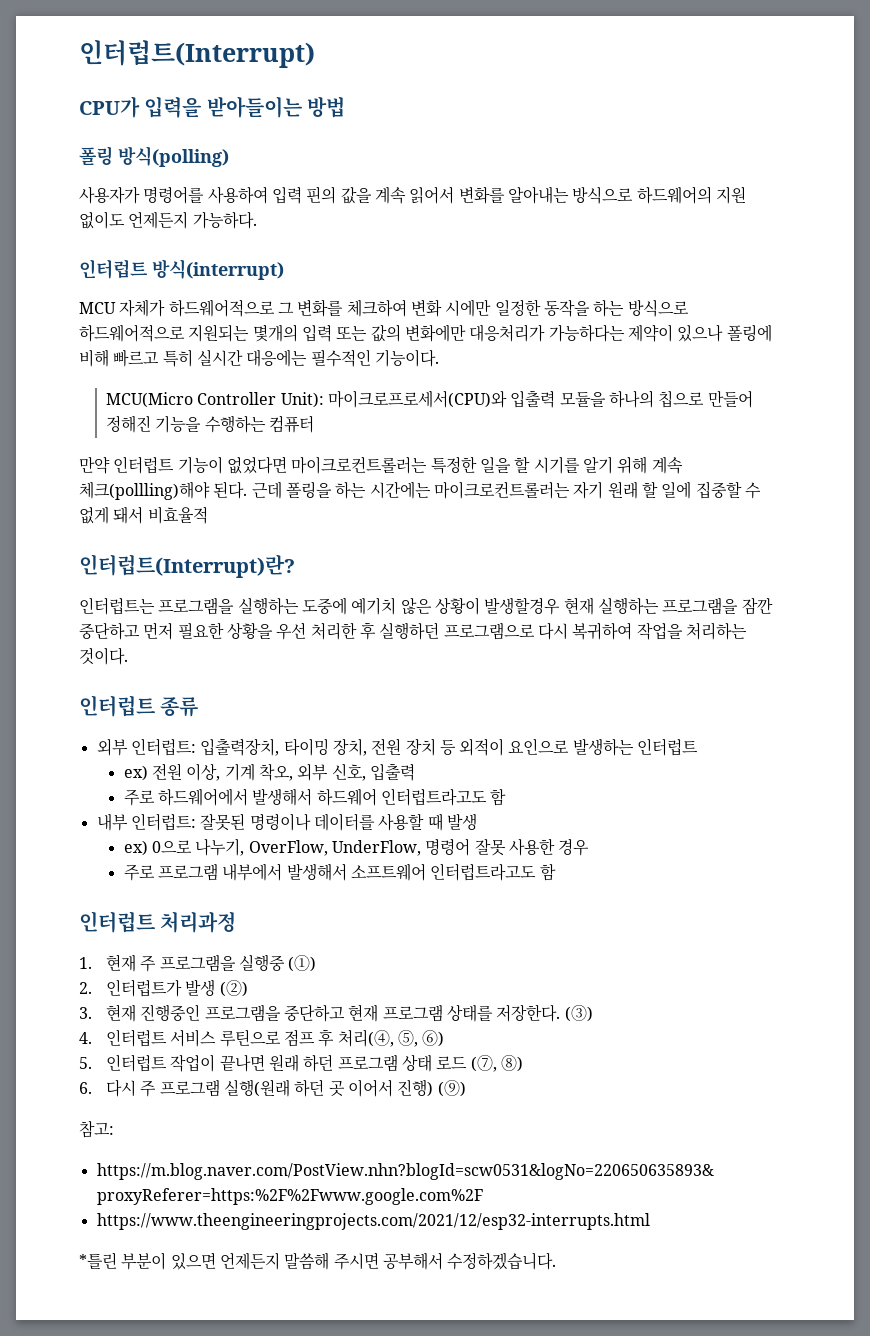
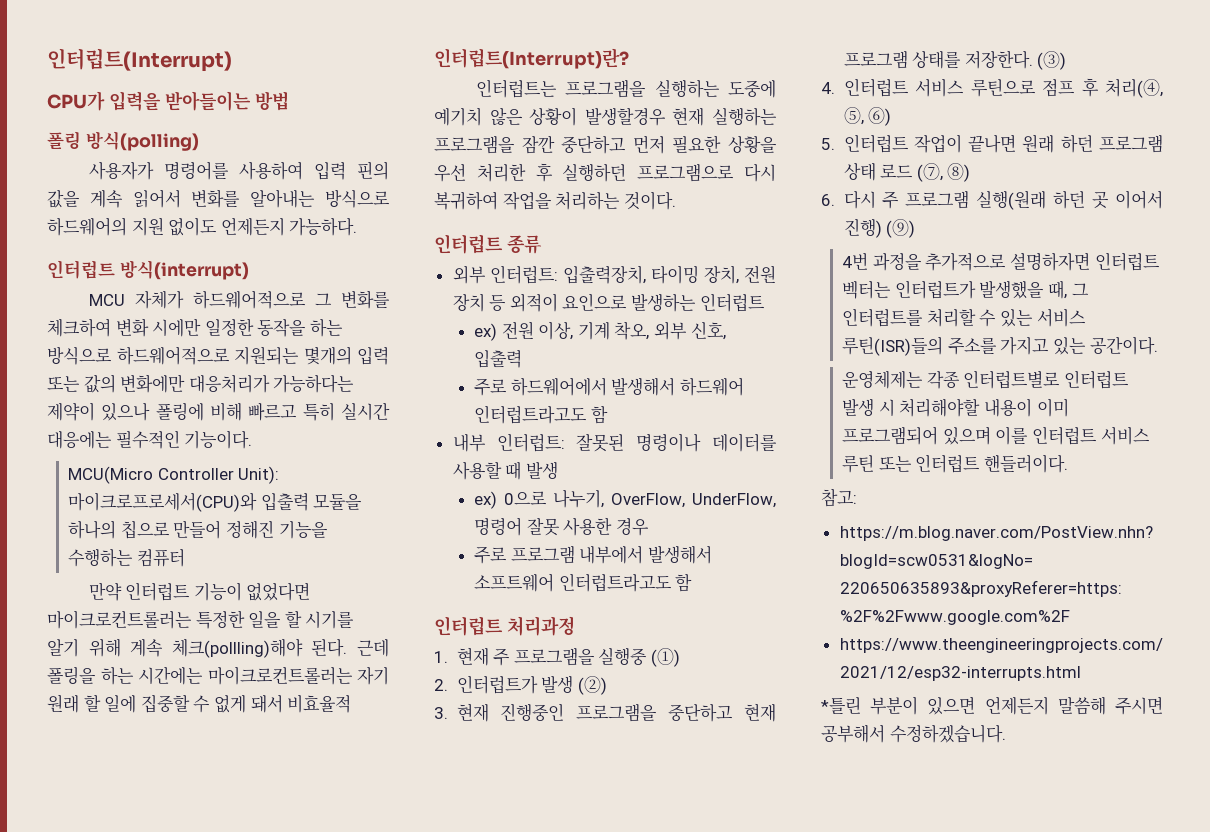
(466, 1088) none -> [842,252,1160,271] [842,280,1089,299] [842,308,1086,327] [842,336,1158,356] [842,370,1130,389] [842,398,1069,417] [842,426,1150,445] [842,454,1069,473] // 4번 과정을 추가적으로 설명하자면 인터럽트 벡터는 인터럽트가 발생했을 때, 그 인터럽트를 처리할 수 있는 서비스 루틴(ISR)들의 주소를 가지고 있는 공간이다. // 운영체제는 각종 인터럽트별로 인터럽트 발생 시 처리해야할 내용이 이미 프로그램되어 있으며 이를 인터럽트 서비스 루틴 또는 인터럽트 핸들러이다.

